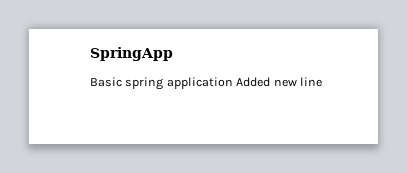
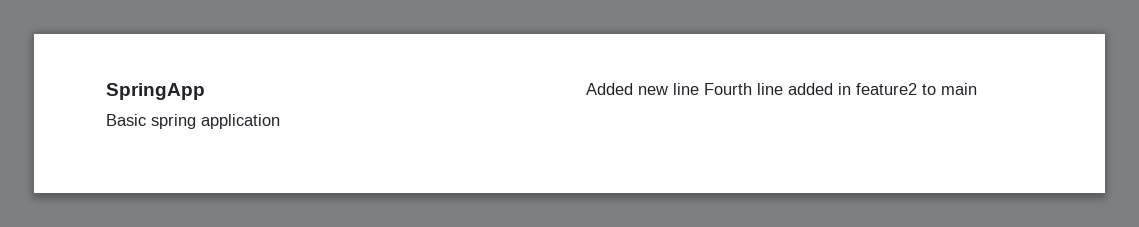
(233, 83) none -> (280, 121) //
(322, 82) none -> [704,83,977,95] Fourth line added in feature2 to main

